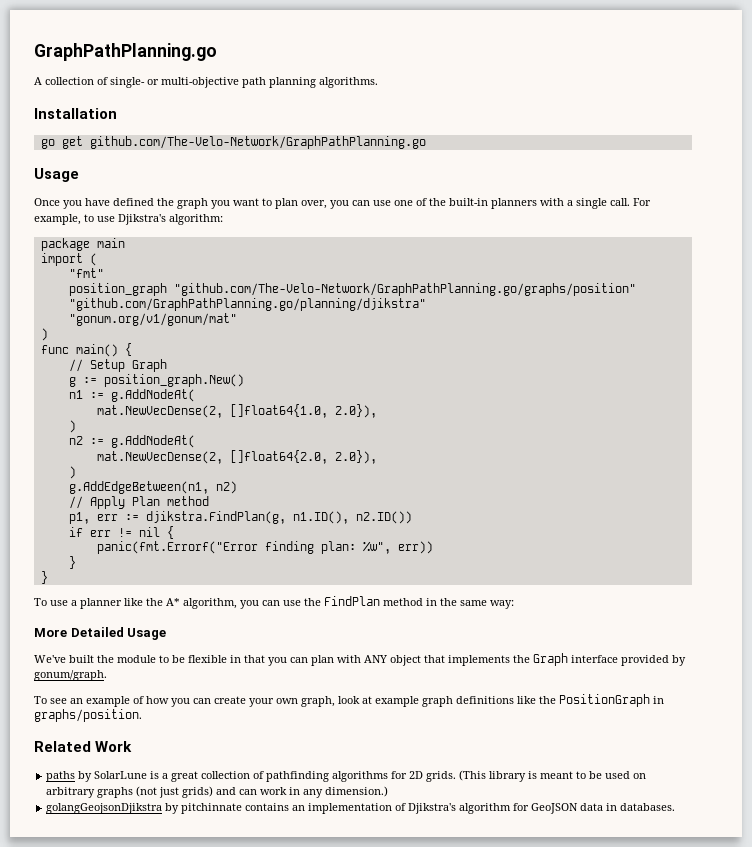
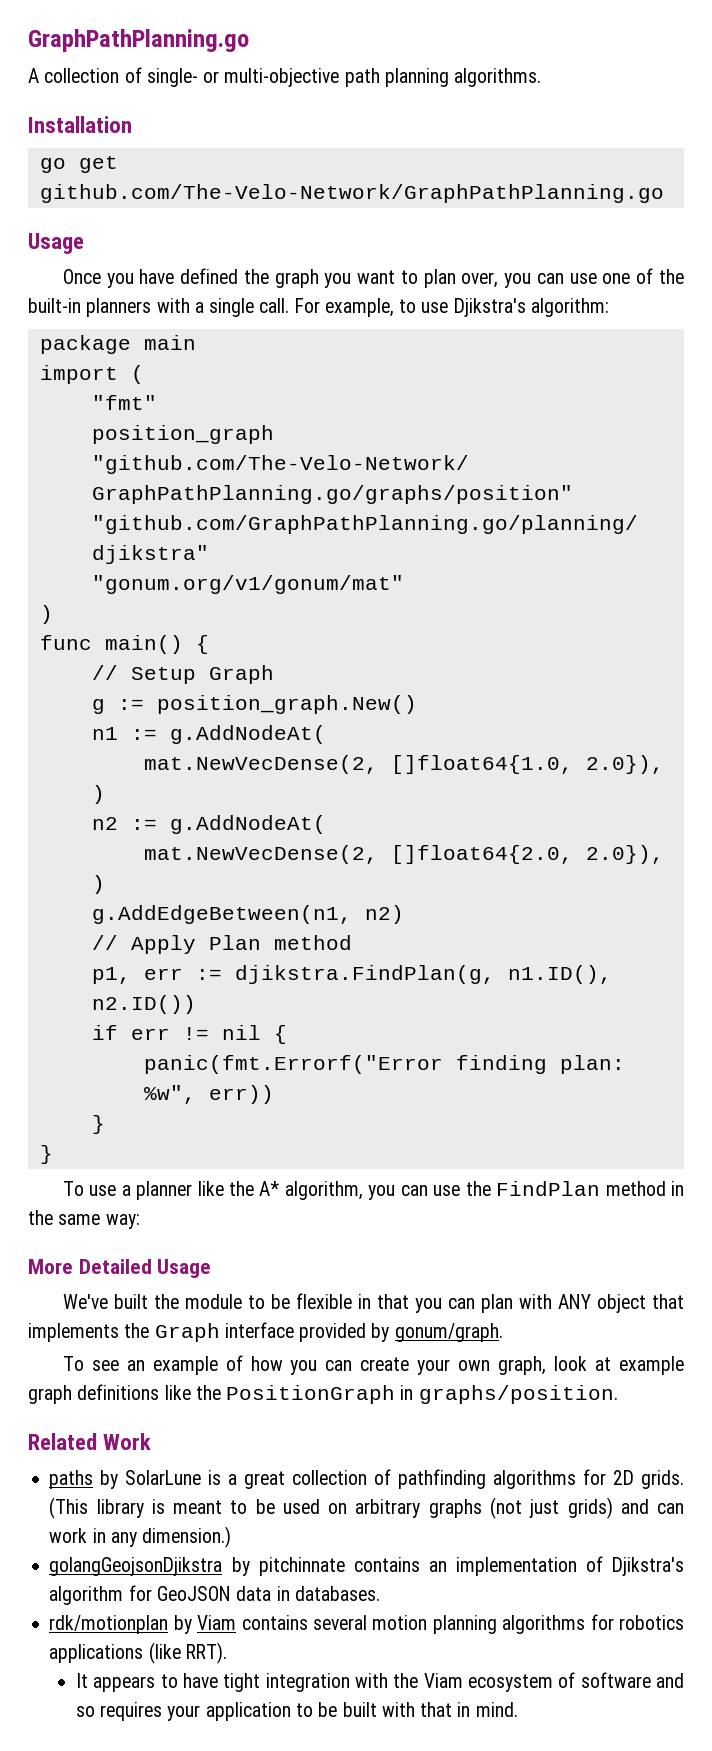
(676, 807) none -> [49,1614,684,1634] [49,1642,227,1664] [75,1672,684,1692] [75,1702,518,1721] // rdk/motionplan by Viam contains several motion planning algorithms for robotics applications (like RRT). // It appears to have tight integration with the Viam ecosystem of software and so requires your application to be built with that in mind.

